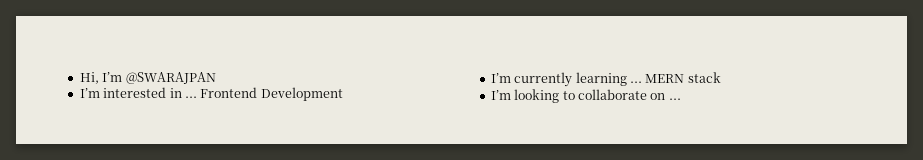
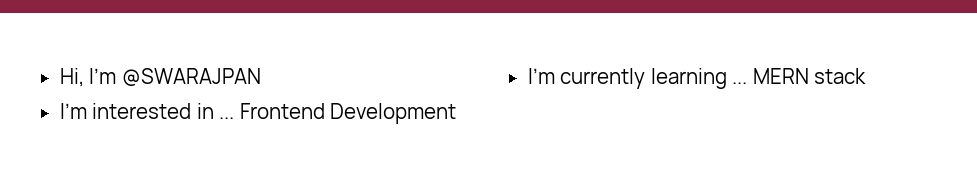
[490,89,681,103] // I’m looking to collaborate on ... -> (867, 76) none

